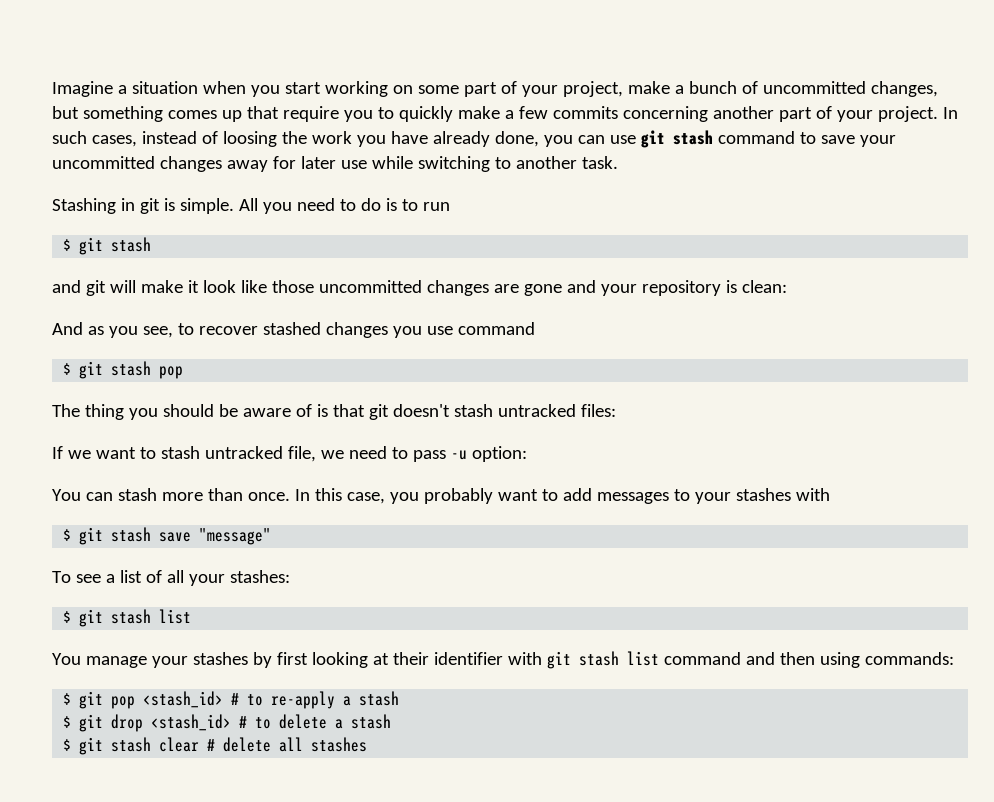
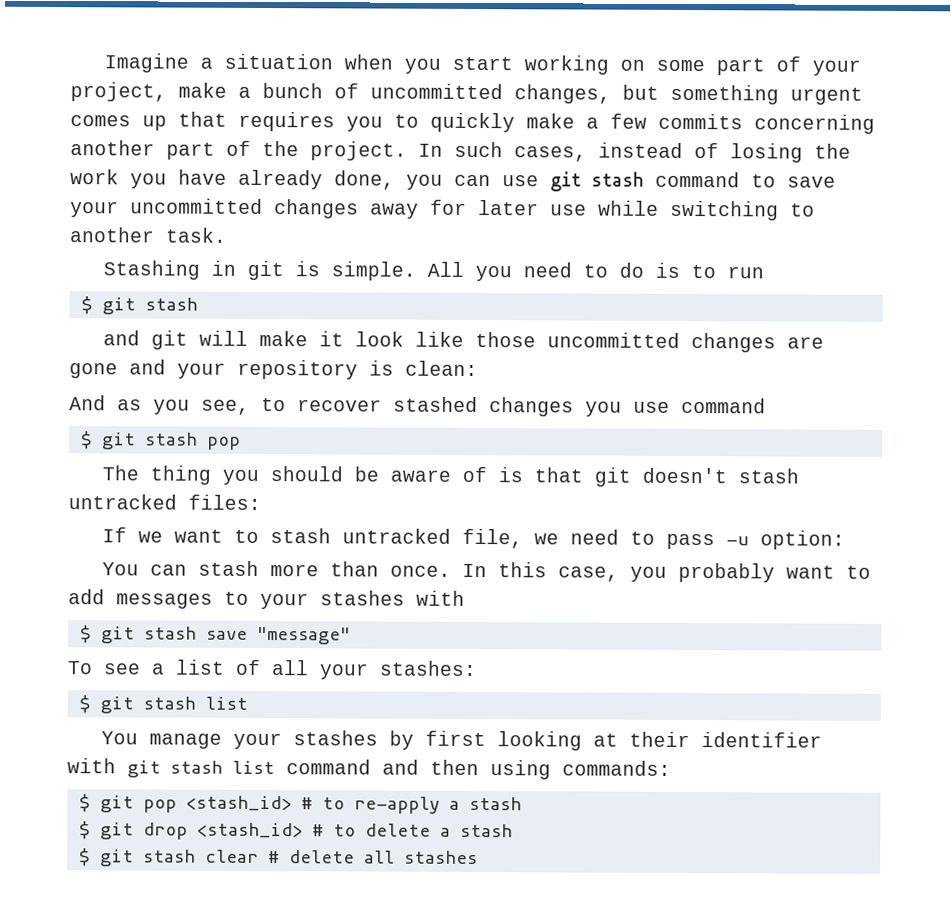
(163, 114) none -> [790,87,863,105] urgent
[282,106,339,122] require -> [238,111,335,132] requires
[836,110,873,122] your -> [262,140,299,157] the
[222,131,277,147] loosing -> [730,143,803,163] losing

